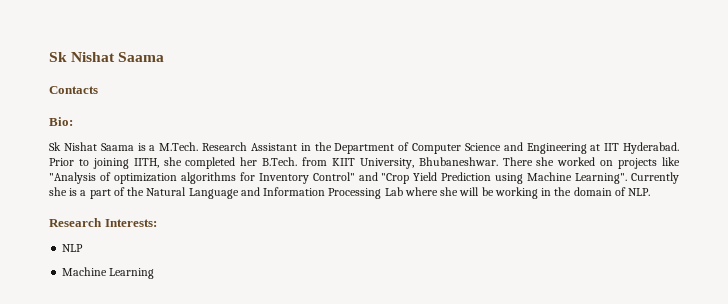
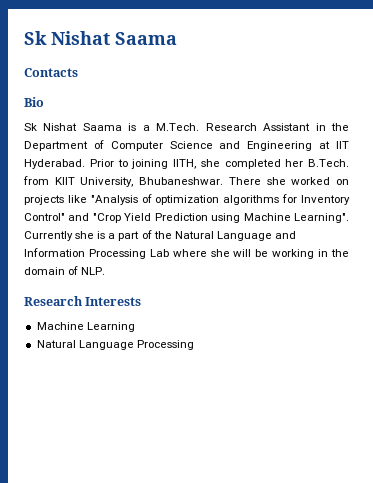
[49,117,73,126] Bio: -> [24,97,44,107] Bio
[104,219,157,227] [62,244,84,252] Interests: // NLP -> [85,297,142,306] Interests
(155, 273) none -> [36,340,194,350] // Natural Language Processing

